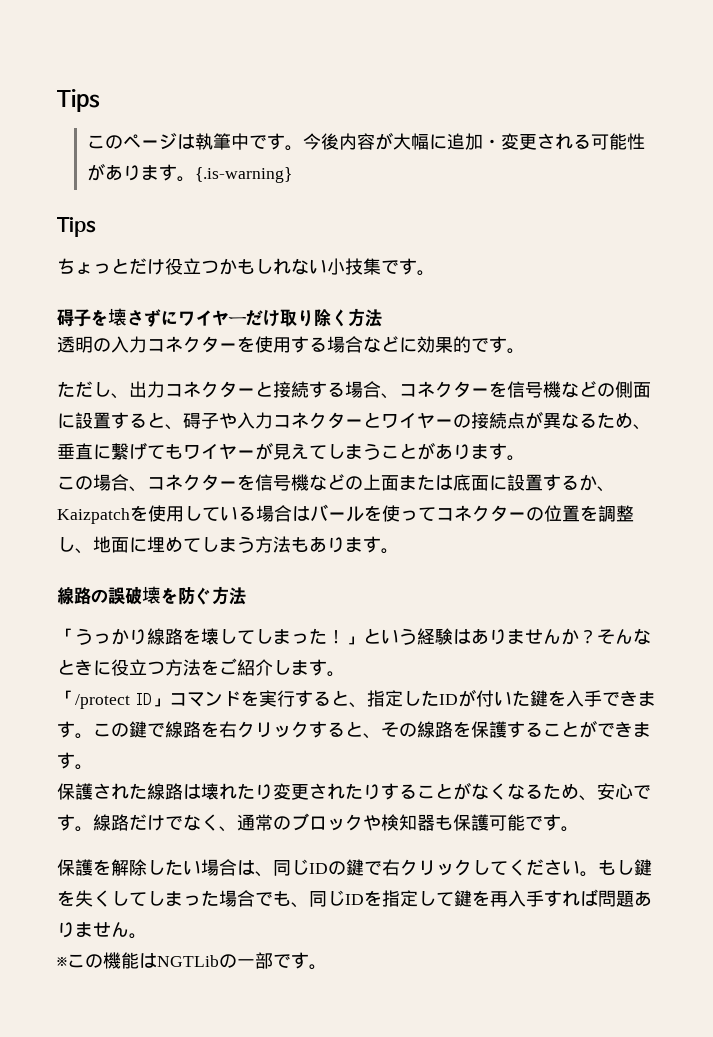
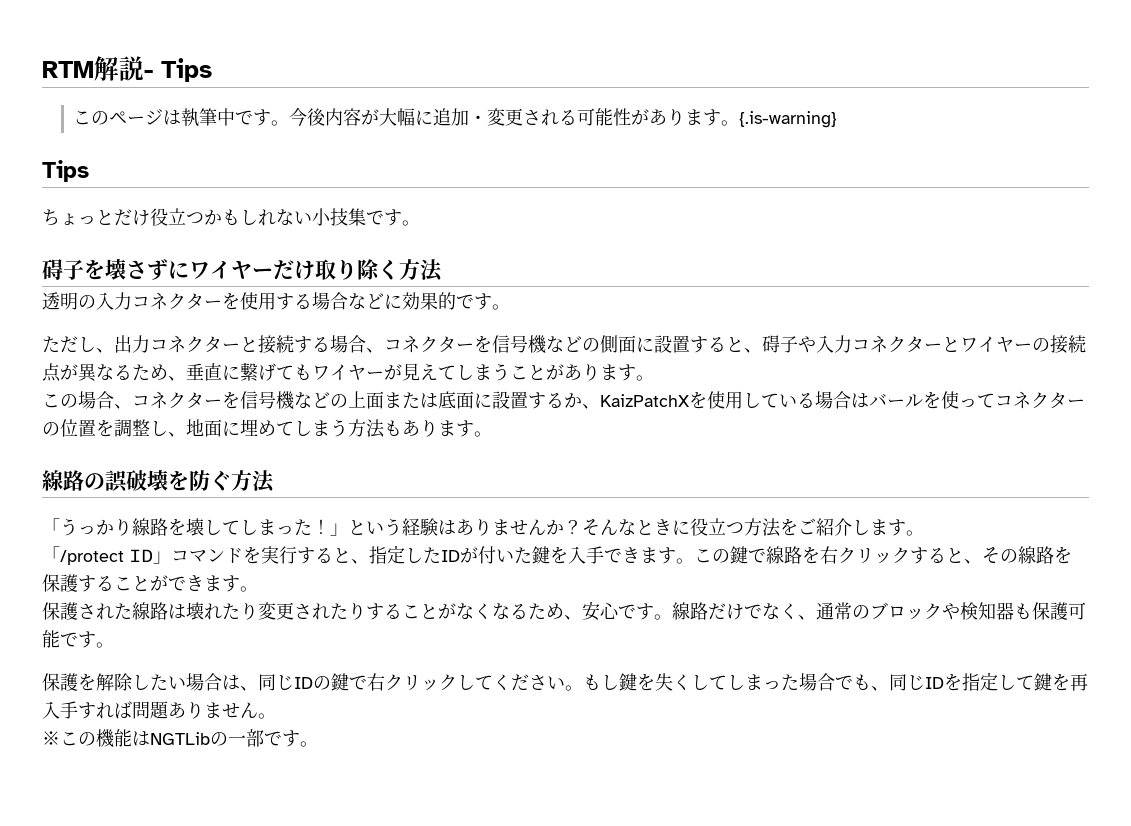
(57, 100) none -> [42,56,153,81] RTM解説-
[57,508,130,524] Kaizpatch -> [600,394,690,407] KaizPatchX

